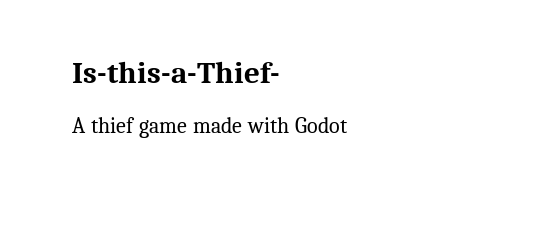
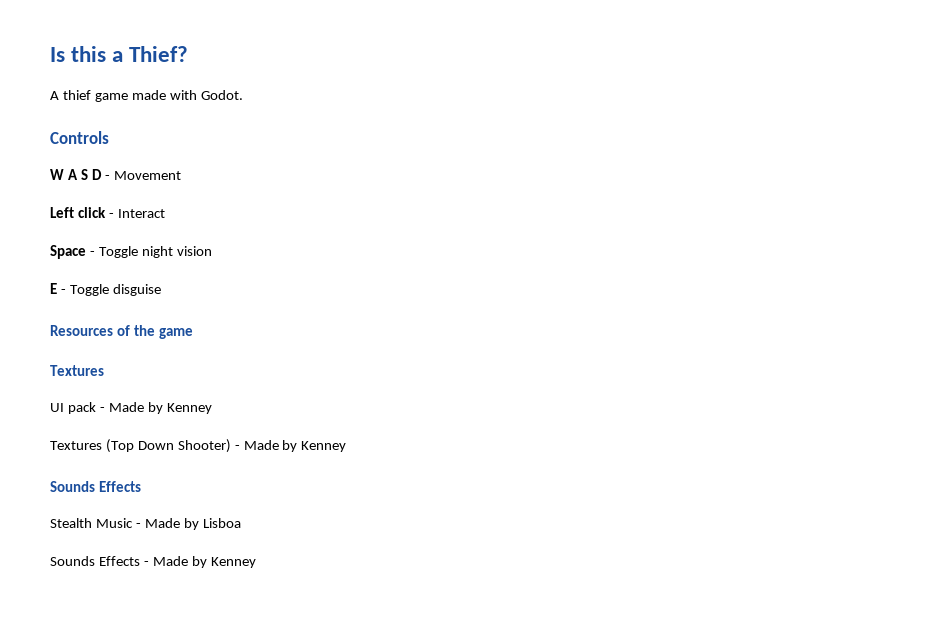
[72,61,280,83] Is-this-a-Thief- -> [50,46,189,62] Is this a Thief?
[294,117,348,133] Godot -> [200,90,243,100] [50,131,109,144] [50,169,181,180] [50,207,165,218] [50,245,212,259] [50,283,161,296] [50,325,193,339] [50,365,104,376] [50,402,212,414] [50,439,347,453] [50,481,141,492] [50,518,241,530] [50,556,256,568] Godot. // Controls // W A S D - Movement // Left click - Interact // Space - Toggle night vision // E - Toggle disguise // Resources of the game // Textures // UI pack - Made by Kenney // Textures (Top Down Shooter) - Made by Kenney // Sounds Effects // Stealth Music - Made by Lisboa // Sounds Effects - Made by Kenney

